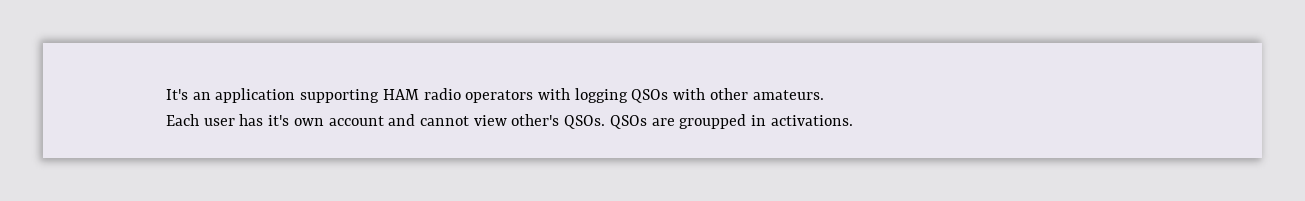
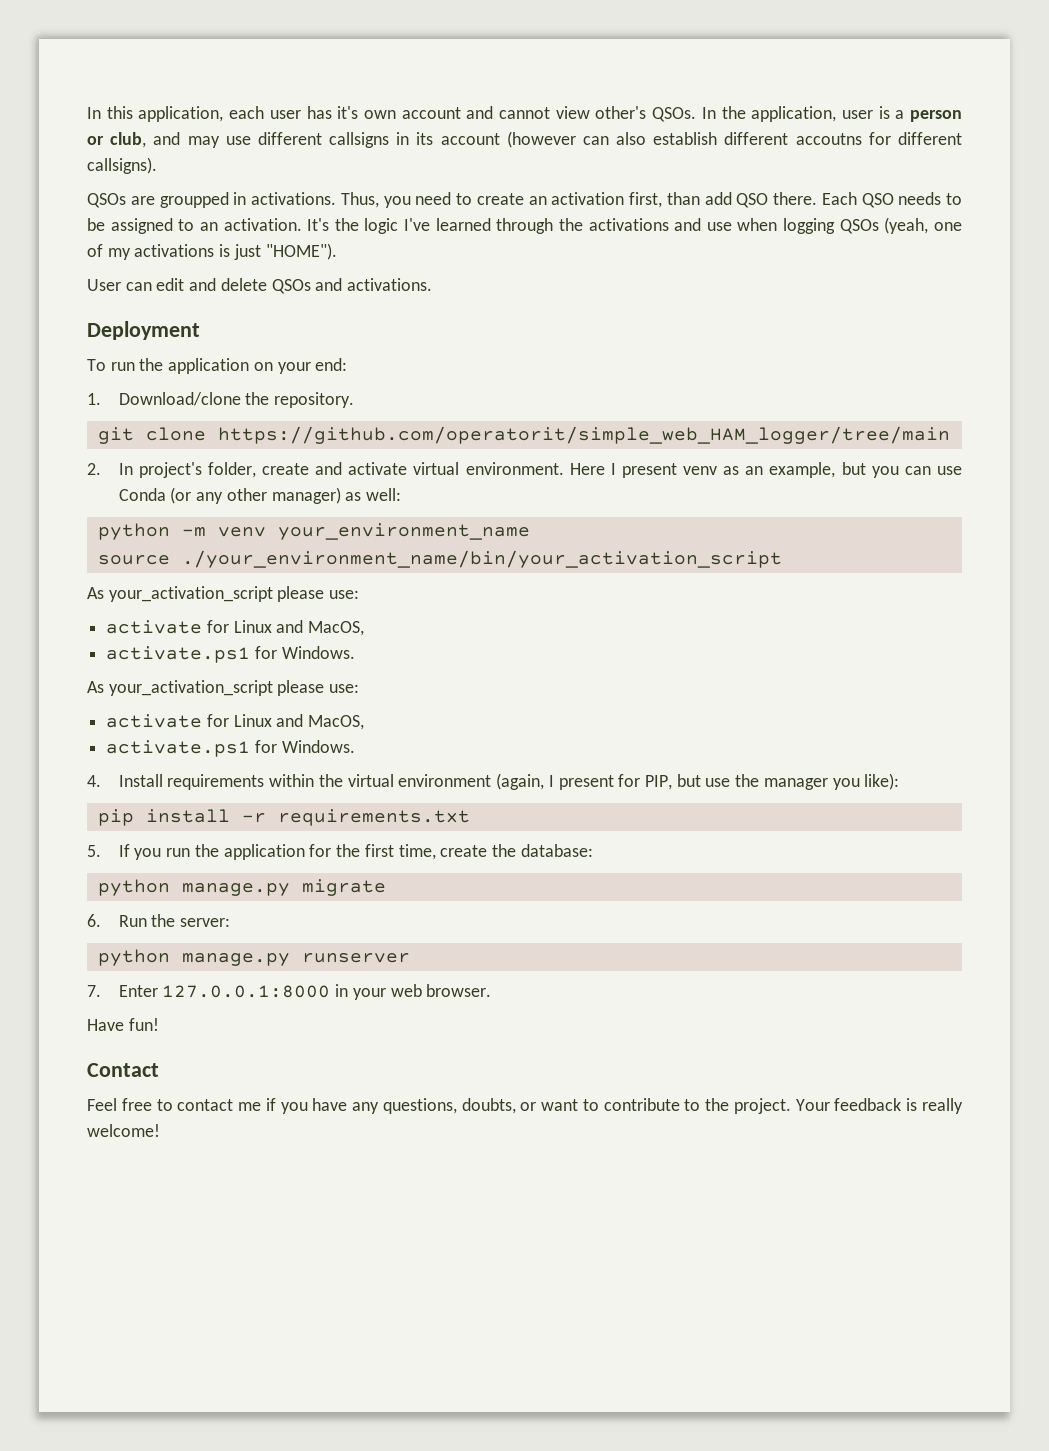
[165,88,824,103] [165,114,199,126] It's an application supporting HAM radio operators with logging QSOs with other amateurs. // Each -> [87,106,265,122] In this application, each
(606, 122) none -> [701,106,963,122] [87,131,962,148] [87,157,157,174] In the application, user is a person or club, and may use different callsigns in its account (however can also establish different accoutns for different callsigns). //
(853, 120) none -> [340,192,962,208] [87,217,963,234] [87,243,337,260] [87,278,433,294] [87,321,200,340] [87,358,348,374] [87,392,355,408] [97,426,950,444] [87,462,963,478] [118,487,402,504] [97,523,530,540] [97,550,782,568] [87,586,360,602] [106,620,365,636] [106,646,355,663] [87,680,360,696] [106,714,365,730] [106,740,355,757] [87,773,900,790] [97,809,470,826] [87,844,593,860] [97,879,386,896] [87,914,231,927] [97,949,410,966] [87,984,492,1000] [87,1018,159,1031] [87,1063,159,1077] [87,1098,964,1114] [87,1124,160,1137] Thus, you need to create an activation first, than add QSO there. Each QSO needs to be assigned to an activation. It's the logic I've learned through the activations and use when logging QSOs (yeah, one of my activations is just "HOME"). // User can edit and delete QSOs and activations. // Deployment // To run the application on your end: // 1. Download/clone the repository. // git clone https://github.com/operatorit/simple_web_HAM_logger/tree/main // 2. In project's folder, create and activate virtual environment. Here I present venv as an example, but you can use Conda (or any other manager) as well: // python -m venv your_environment_name // source ./your_environment_name/bin/your_activation_script // As your_activation_script please use: // activate for Linux and MacOS, // activate.ps1 for Windows. // As your_activation_script please use: // activate for Linux and MacOS, // activate.ps1 for Windows. // 4. Install requirements within the virtual environment (again, I present for PIP, but use the manager you like): // pip install -r requirements.txt // 5. If you run the application for the first time, create the database: // python manage.py migrate // 6. Run the server: // python manage.py runserver // 7. Enter 127.0.0.1:8000 in your web browser. // Have fun! // Contact // Feel free to contact me if you have any questions, doubts, or want to contribute to the project. Your feedback is really welcome!

